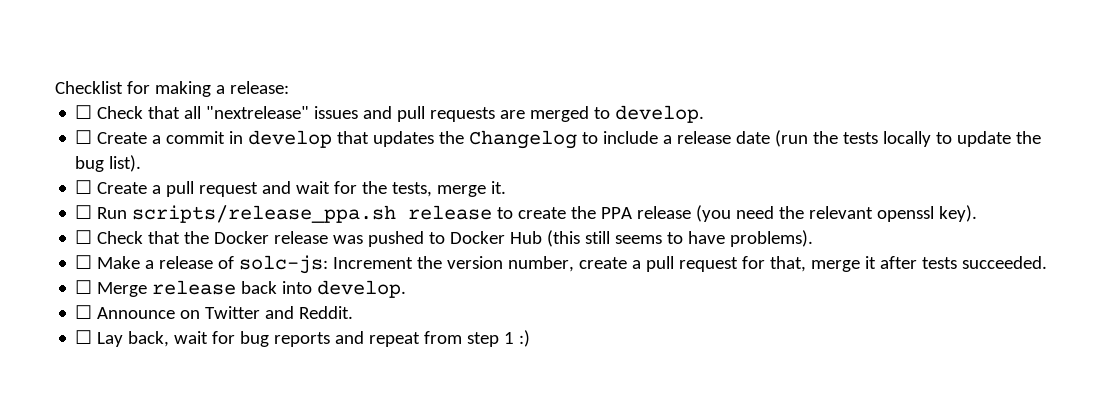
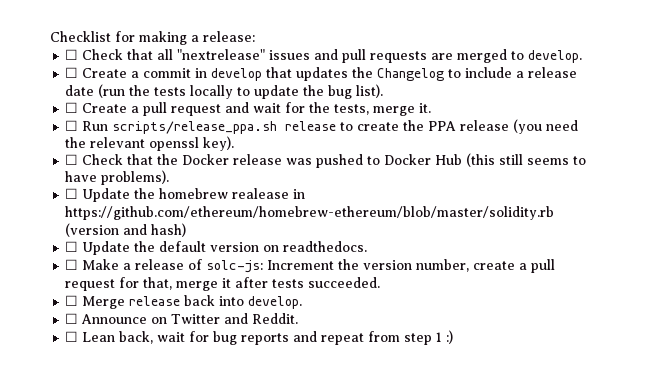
(814, 238) none -> [65,188,306,202] [65,206,555,220] [65,223,187,237] [65,241,368,255] // ☐ Update the homebrew realease in https://github.com/ethereum/homebrew-ethereum/blob/master/solidity.rb (version and hash) // ☐ Update the default version on readthedocs.
[97,332,124,347] Lay -> [82,332,116,342] Lean

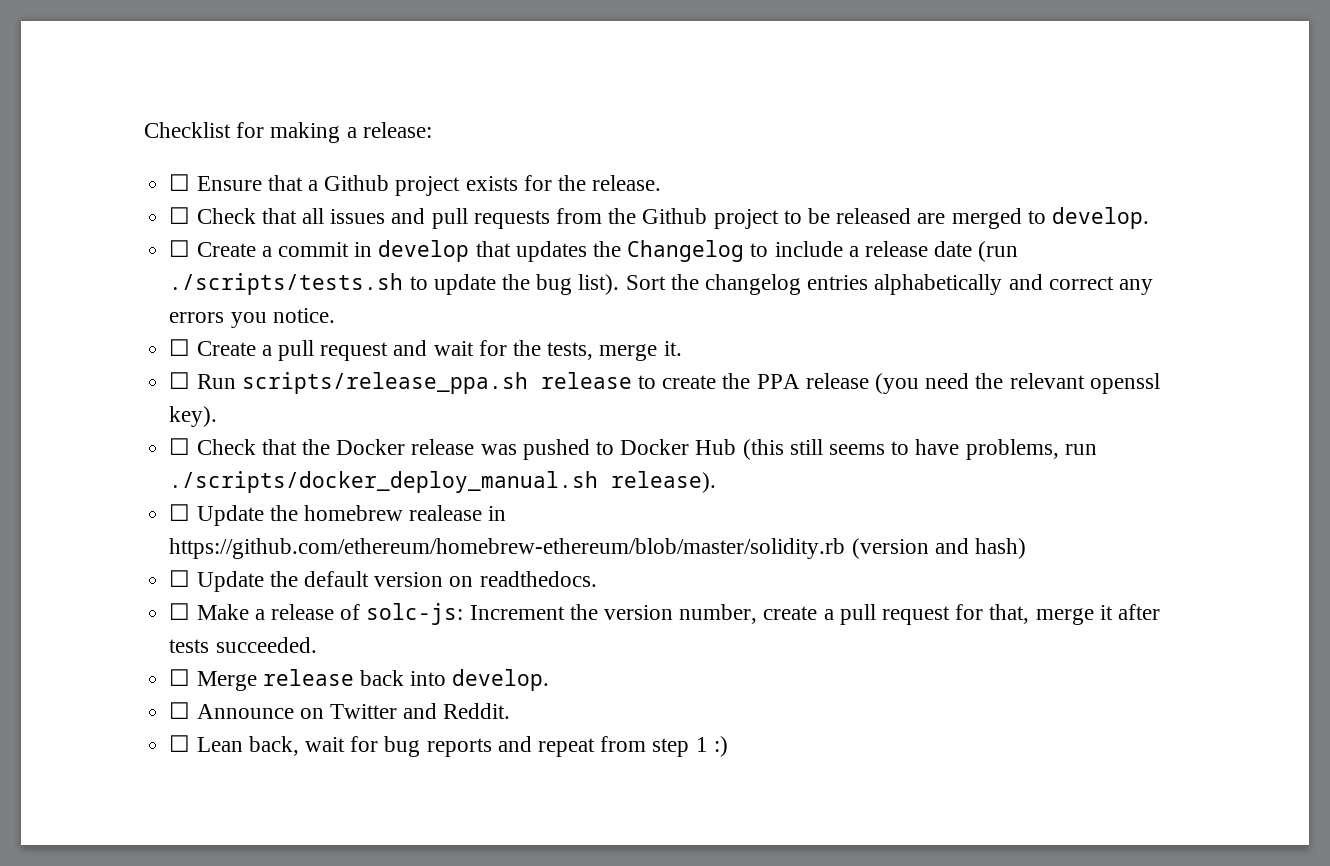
(255, 36) none -> [169,174,662,196] // ☐ Ensure that a Github project exists for the release.
[177,49,266,60] "nextrelease" -> (324, 216) none
(428, 57) none -> [555,208,912,229] from the Github project to be released
[129,85,234,99] the tests locally -> [169,273,404,295] ./scripts/tests.sh
(384, 91) none -> [625,274,1154,295] [169,308,335,328] Sort the changelog entries alphabetically and correct any errors you notice.
[101,170,170,185] problems). -> [965,439,1097,460] [169,471,717,493] problems, run ./scripts/docker_deploy_manual.sh release).

